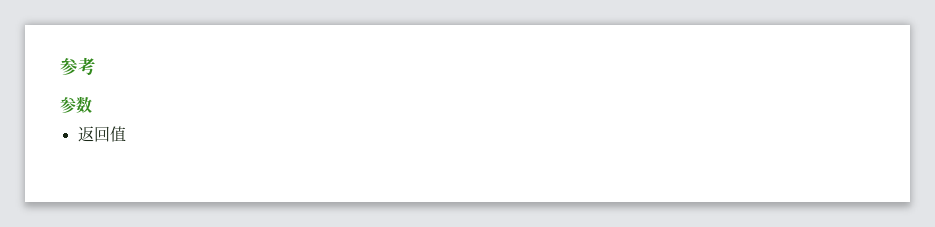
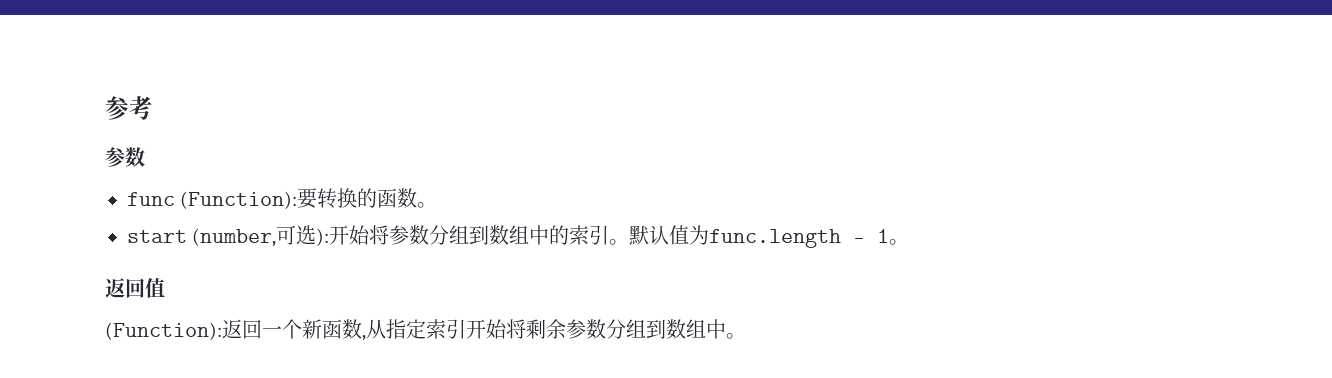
[77,126,126,142] 返回值 -> [127,188,438,209] [127,225,910,248] [105,278,165,298] [105,319,746,341] func (Function):要转换的函数。 // start (number,可选):开始将参数分组到数组中的索引。默认值为func.length - 1。 // 返回值 // (Function):返回一个新函数,从指定索引开始将剩余参数分组到数组中。

